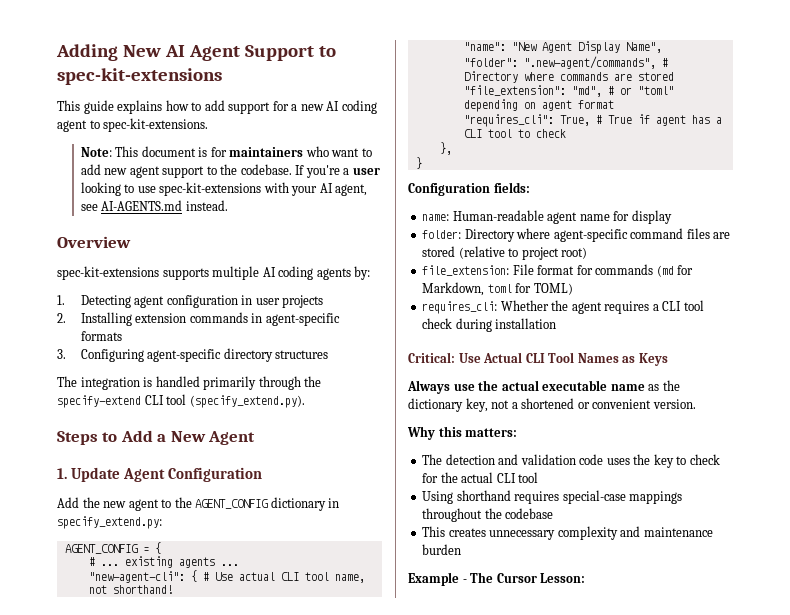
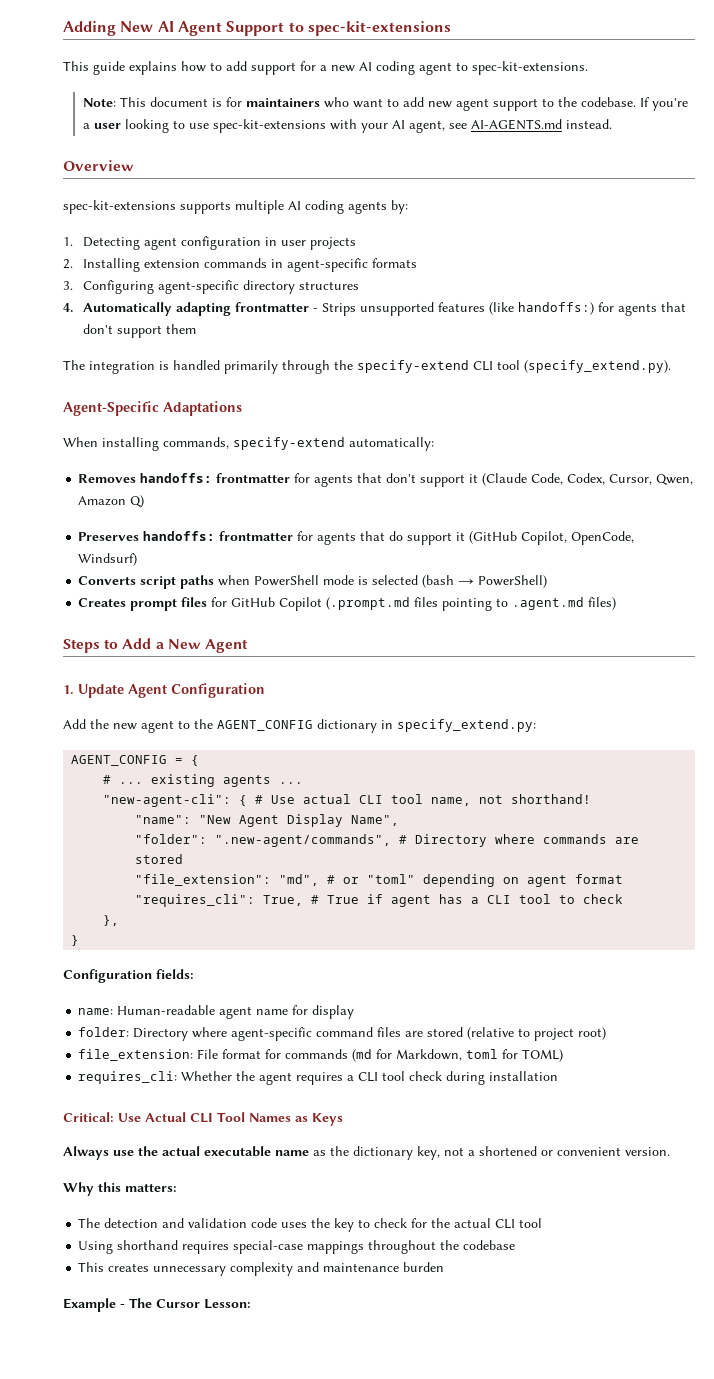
(329, 354) none -> [63,302,686,316] [82,324,196,338] // 4. Automatically adapting frontmatter - Strips unsupported features (like handoffs:) for agents that don't support them
(305, 401) none -> [63,401,242,416] [63,437,434,451] [78,473,694,487] [78,495,145,508] [78,531,635,545] [78,553,138,566] [78,575,548,589] [78,597,617,611] // Agent-Specific Adaptations // When installing commands, specify-extend automatically: // Removes handoffs: frontmatter for agents that don't support it (Claude Code, Codex, Cursor, Qwen, Amazon Q) // Preserves handoffs: frontmatter for agents that do support it (GitHub Copilot, OpenCode, Windsurf) // Converts script paths when PowerShell mode is selected (bash → PowerShell) // Creates prompt files for GitHub Copilot (.prompt.md files pointing to .agent.md files)

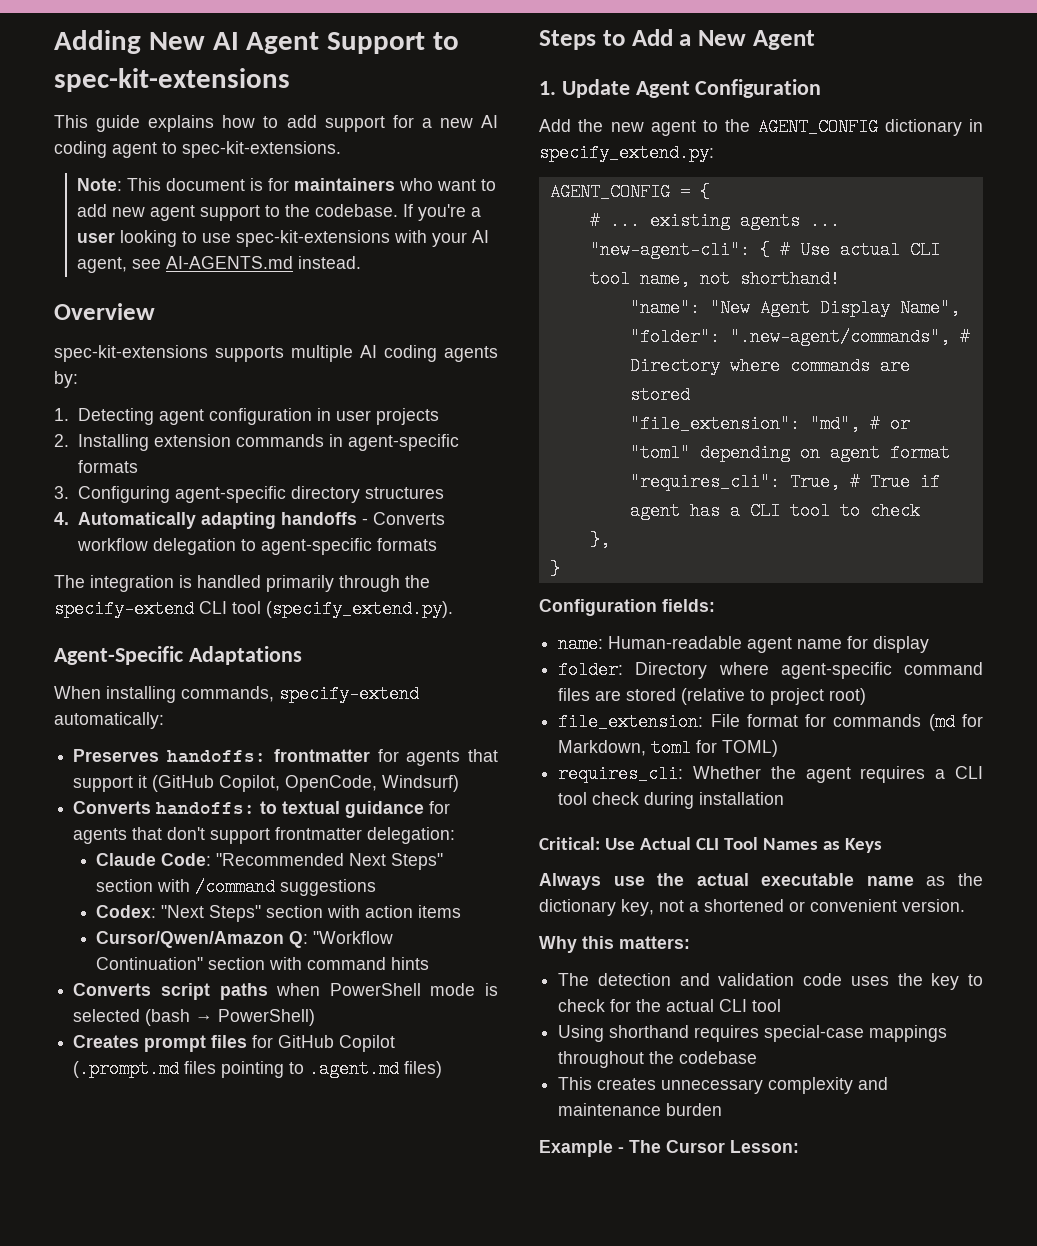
[234,302,686,316] [82,324,196,338] frontmatter - Strips unsupported features (like handoffs:) for agents that don't support them -> [280,512,445,525] [76,538,437,555] handoffs - Converts workflow delegation to agent-specific formats
[78,473,694,487] [78,495,145,508] // Removes handoffs: frontmatter for agents that don't support it (Claude Code, Codex, Cursor, Qwen, Amazon Q) -> (164, 720) none
[389,531,404,541] do -> (498, 755) none
(138, 559) none -> [73,801,451,818] [73,827,456,844] [96,853,444,870] [96,878,377,896] [96,905,462,922] [96,931,394,948] [96,957,430,970] // Converts handoffs: to textual guidance for agents that don't support frontmatter delegation: // Claude Code: "Recommended Next Steps" section with /command suggestions // Codex: "Next Steps" section with action items // Cursor/Qwen/Amazon Q: "Workflow Continuation" section with command hints

